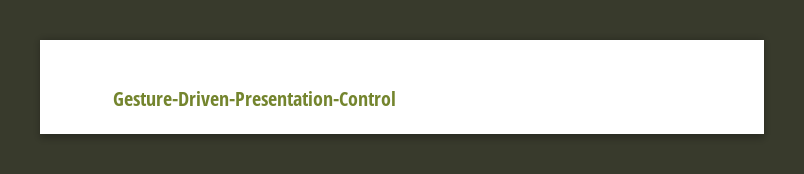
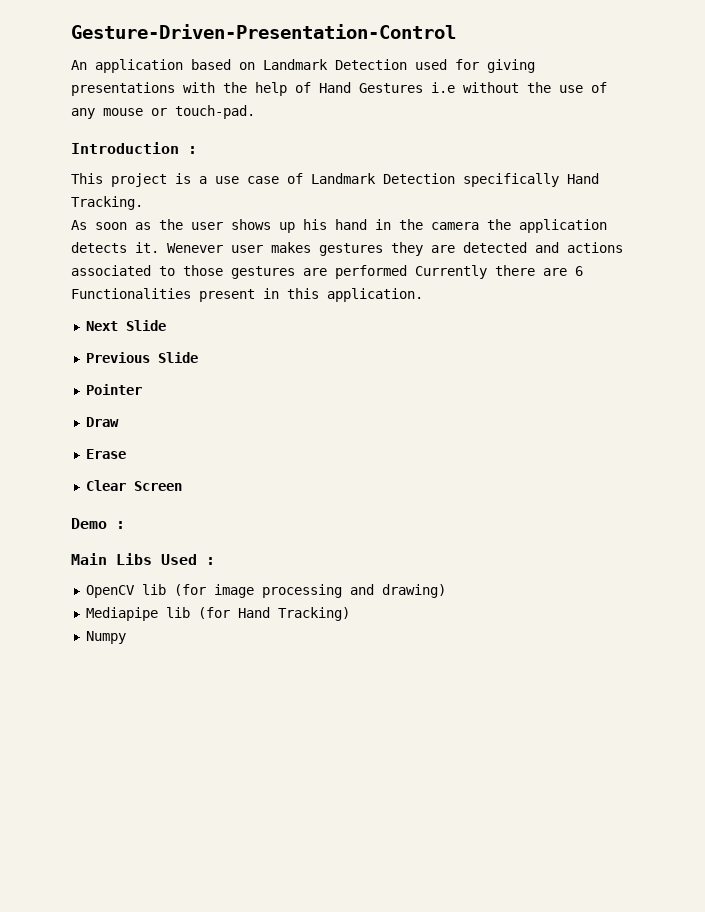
(396, 98) none -> [71,59,535,73] [71,82,607,96] [71,105,255,119] [71,142,197,154] [71,173,599,187] [71,196,143,210] [71,219,607,233] [71,242,623,256] [71,265,583,279] [71,288,423,302] [85,320,166,331] [85,352,198,363] [85,384,142,395] [85,417,119,427] [85,449,126,459] [85,480,182,491] [71,518,125,529] [71,553,215,565] [85,584,446,598] [85,607,350,621] [85,631,126,644] // An application based on Landmark Detection used for giving presentations with the help of Hand Gestures i.e without the use of any mouse or touch-pad. // Introduction : // This project is a use case of Landmark Detection specifically Hand Tracking. // As soon as the user shows up his hand in the camera the application detects it. Wenever user makes gestures they are detected and actions associated to those gestures are performed Currently there are 6 Functionalities present in this application. // Next Slide // Previous Slide // Pointer // Draw // Erase // Clear Screen // Demo : // Main Libs Used : // OpenCV lib (for image processing and drawing) // Mediapipe lib (for Hand Tracking) // Numpy

